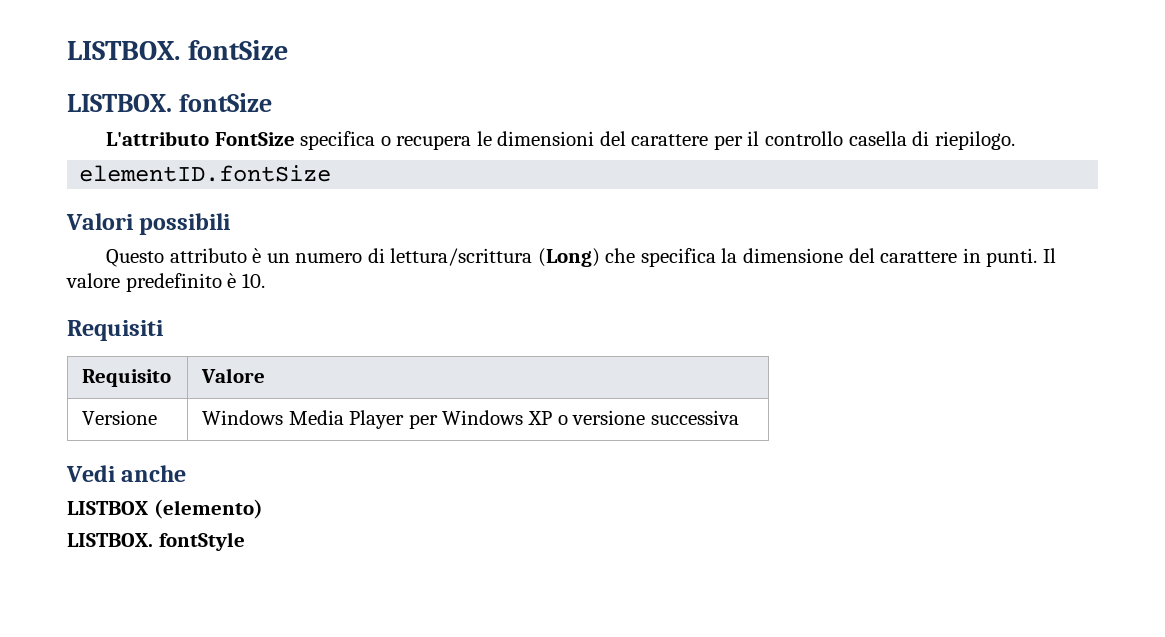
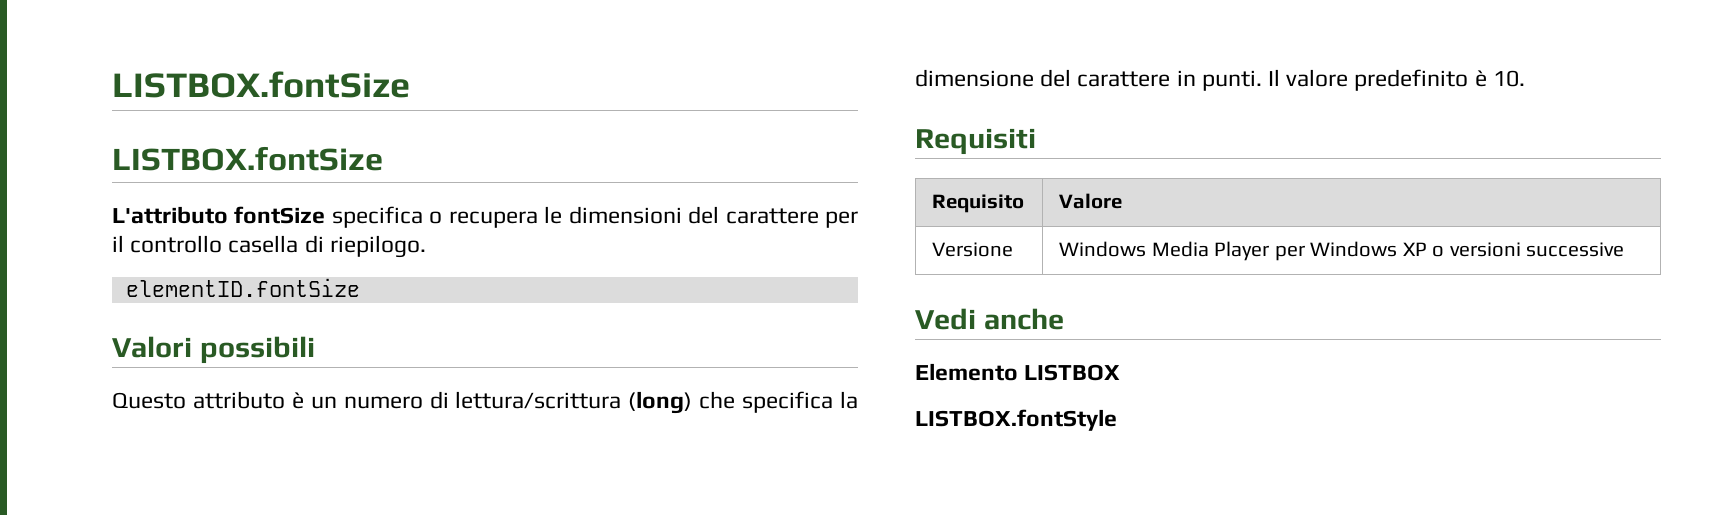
[67,40,288,60] [67,93,273,112] LISTBOX. fontSize // LISTBOX. fontSize -> [112,71,410,98] [112,146,383,171] LISTBOX.fontSize // LISTBOX.fontSize
[214,132,295,146] FontSize -> [234,206,326,224] fontSize
[537,248,600,267] (Long) -> [628,391,693,414] (long)
[572,410,739,425] versione successiva -> [1449,242,1625,257] versioni successive
(187, 473) none -> [915,363,1018,381] Elemento
[153,499,263,519] [67,532,245,551] (elemento) // LISTBOX. fontStyle -> [915,409,1117,431] // LISTBOX.fontStyle

